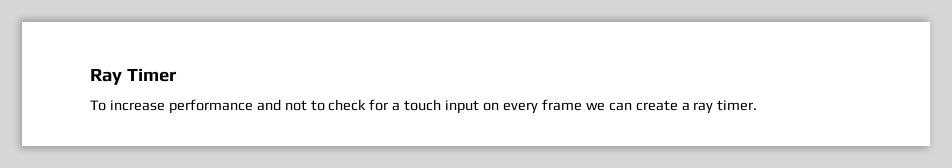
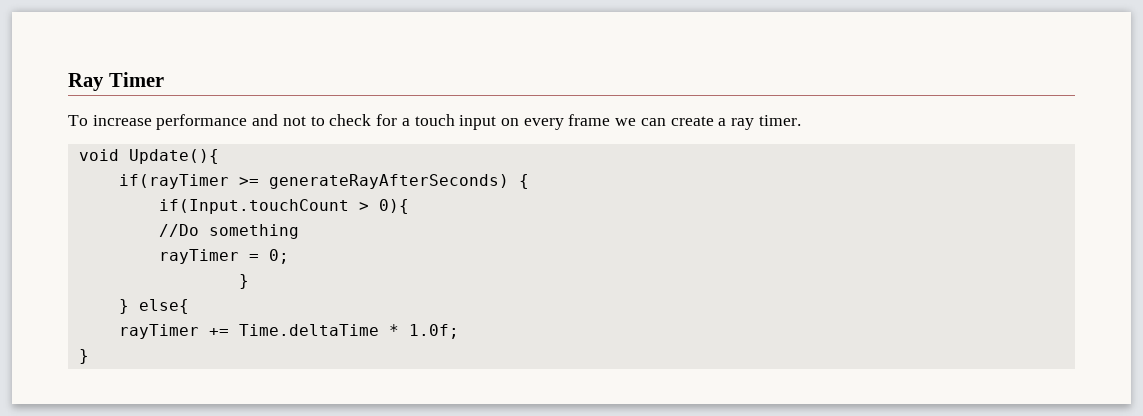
(758, 105) none -> [78,149,219,164] [118,174,529,189] [158,199,409,214] [158,224,299,239] [158,249,289,264] [238,274,249,289] [118,299,189,314] [118,324,459,339] [78,349,89,364] // void Update(){ // if(rayTimer >= generateRayAfterSeconds) { // if(Input.touchCount > 0){ // //Do something // rayTimer = 0; // } // } else{ // rayTimer += Time.deltaTime * 1.0f; // }

